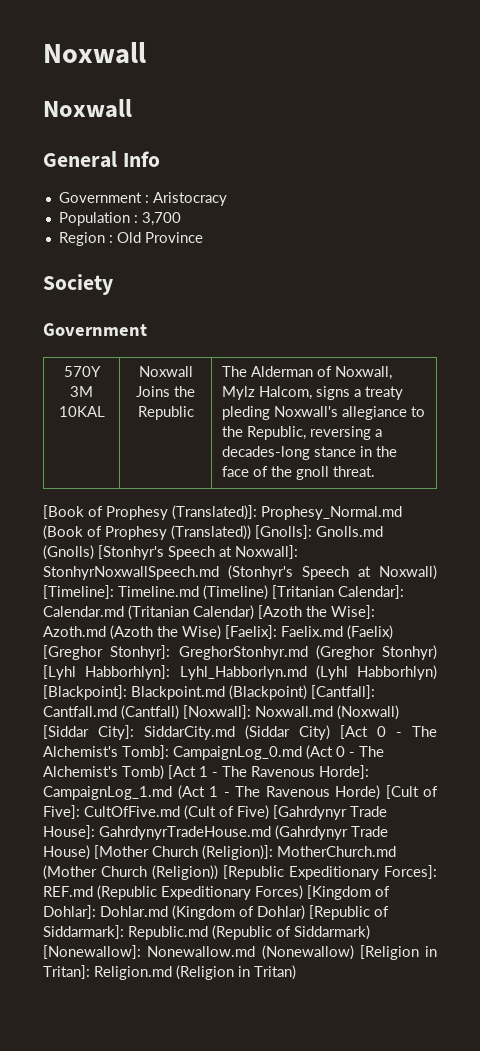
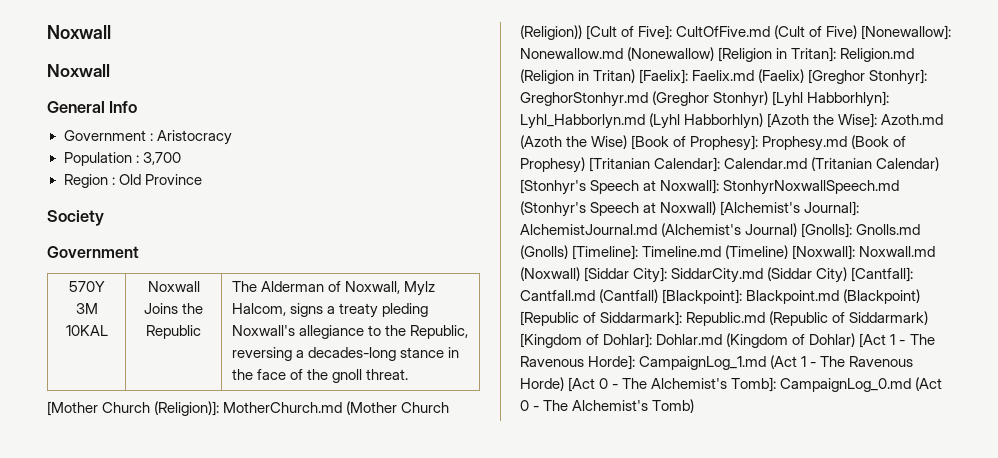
[43,505,402,520] [43,525,383,540] [43,545,298,560] [43,565,437,580] [43,585,404,600] [43,605,375,620] [43,625,221,640] [Book of Prophesy (Translated)]: Prophesy_Normal.md (Book of Prophesy (Translated)) [Gnolls]: Gnolls.md (Gnolls) [Stonhyr's Speech at Noxwall]: StonhyrNoxwallSpeech.md (Stonhyr's Speech at Noxwall) [Timeline]: Timeline.md (Timeline) [Tritanian Calendar]: Calendar.md (Tritanian Calendar) [Azoth the Wise]: Azoth.md (Azoth the Wise) -> [47,401,450,416] [520,25,952,40] [520,47,915,62] [520,69,636,84] [Mother Church (Religion)]: MotherChurch.md (Mother Church (Religion)) [Cult of Five]: CultOfFive.md (Cult of Five) [Nonewallow]: Nonewallow.md (Nonewallow) [Religion in Tritan]: Religion.md (Religion in Tritan)
[43,685,375,700] [43,705,179,720] [Blackpoint]: Blackpoint.md (Blackpoint) [Cantfall]: Cantfall.md (Cantfall) -> [767,113,944,128] [520,135,907,151] [520,157,940,173] [520,179,900,195] [520,201,860,217] [520,223,921,238] [520,245,789,260] [Azoth the Wise]: Azoth.md (Azoth the Wise) [Book of Prophesy]: Prophesy.md (Book of Prophesy) [Tritanian Calendar]: Calendar.md (Tritanian Calendar) [Stonhyr's Speech at Noxwall]: StonhyrNoxwallSpeech.md (Stonhyr's Speech at Noxwall) [Alchemist's Journal]: AlchemistJournal.md (Alchemist's Journal) [Gnolls]: Gnolls.md (Gnolls) [Timeline]: Timeline.md (Timeline)
(330, 732) none -> [851,267,914,282] [520,289,921,304] [520,311,929,326] [520,333,935,348] [520,355,914,370] [520,377,564,391] [Cantfall]: Cantfall.md (Cantfall) [Blackpoint]: Blackpoint.md (Blackpoint) [Republic of Siddarmark]: Republic.md (Republic of Siddarmark) [Kingdom of Dohlar]: Dohlar.md (Kingdom of Dohlar) [Act 1 - The Ravenous Horde]: CampaignLog_1.md (Act 1 - The Ravenous Horde)
[168,765,369,779] [43,785,438,800] [43,805,387,820] [43,825,388,840] [43,845,396,860] [43,865,437,880] [43,885,390,900] [43,905,389,920] [43,925,370,940] [43,945,437,960] [43,965,296,980] [Act 1 - The Ravenous Horde]: CampaignLog_1.md (Act 1 - The Ravenous Horde) [Cult of Five]: CultOfFive.md (Cult of Five) [Gahrdynyr Trade House]: GahrdynyrTradeHouse.md (Gahrdynyr Trade House) [Mother Church (Religion)]: MotherChurch.md (Mother Church (Religion)) [Republic Expeditionary Forces]: REF.md (Republic Expeditionary Forces) [Kingdom of Dohlar]: Dohlar.md (Kingdom of Dohlar) [Republic of Siddarmark]: Republic.md (Republic of Siddarmark) [Nonewallow]: Nonewallow.md (Nonewallow) [Religion in Tritan]: Religion.md (Religion in Tritan) -> (695, 406) none

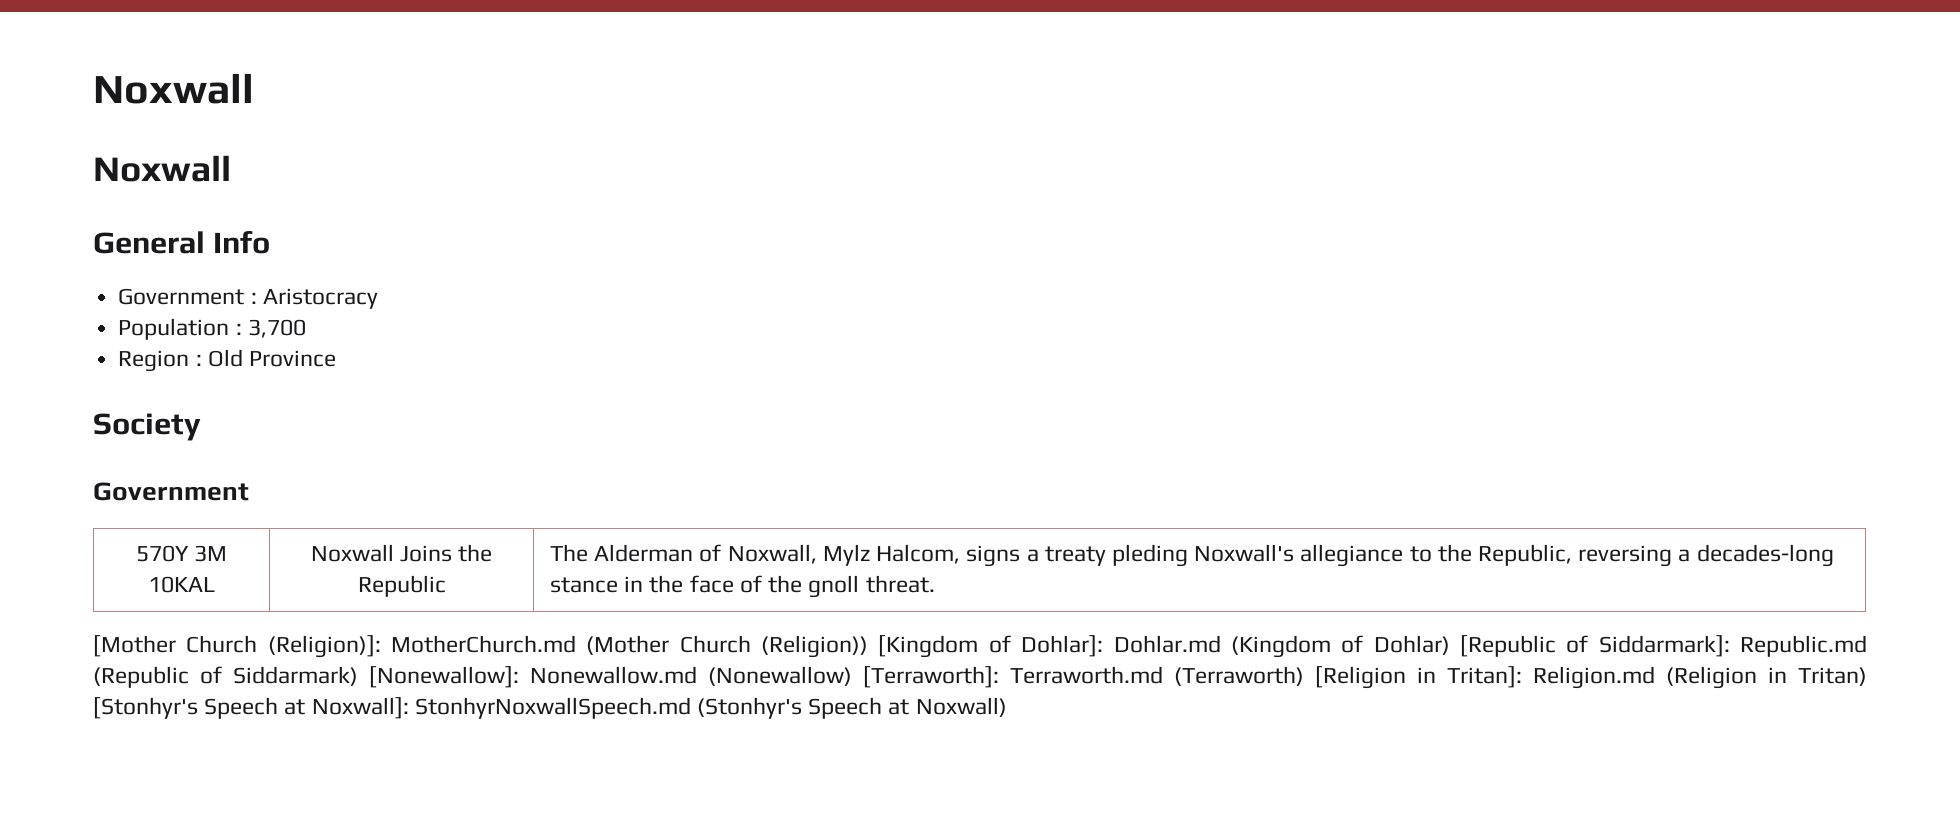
[586,25,952,40] [520,47,715,61] [Cult of Five]: CultOfFive.md (Cult of Five) [Nonewallow]: Nonewallow.md (Nonewallow) -> [878,635,1867,658] [93,666,1304,688] [Kingdom of Dohlar]: Dohlar.md (Kingdom of Dohlar) [Republic of Siddarmark]: Republic.md (Republic of Siddarmark) [Nonewallow]: Nonewallow.md (Nonewallow) [Terraworth]: Terraworth.md (Terraworth)
[639,69,928,85] [520,91,890,107] [520,113,944,129] [520,135,907,151] [520,157,940,173] [Faelix]: Faelix.md (Faelix) [Greghor Stonhyr]: GreghorStonhyr.md (Greghor Stonhyr) [Lyhl Habborhlyn]: Lyhl_Habborlyn.md (Lyhl Habborhlyn) [Azoth the Wise]: Azoth.md (Azoth the Wise) [Book of Prophesy]: Prophesy.md (Book of Prophesy) [Tritanian Calendar]: Calendar.md (Tritanian Calendar) -> (1867, 676) none
[720,201,860,216] [520,223,921,238] [520,245,936,260] [520,267,914,283] [520,289,921,304] [520,311,929,326] [520,333,935,348] [520,355,914,370] [520,377,943,392] [520,399,695,413] [Alchemist's Journal]: AlchemistJournal.md (Alchemist's Journal) [Gnolls]: Gnolls.md (Gnolls) [Timeline]: Timeline.md (Timeline) [Noxwall]: Noxwall.md (Noxwall) [Siddar City]: SiddarCity.md (Siddar City) [Cantfall]: Cantfall.md (Cantfall) [Blackpoint]: Blackpoint.md (Blackpoint) [Republic of Siddarmark]: Republic.md (Republic of Siddarmark) [Kingdom of Dohlar]: Dohlar.md (Kingdom of Dohlar) [Act 1 - The Ravenous Horde]: CampaignLog_1.md (Act 1 - The Ravenous Horde) [Act 0 - The Alchemist's Tomb]: CampaignLog_0.md (Act 0 - The Alchemist's Tomb) -> (1007, 707) none

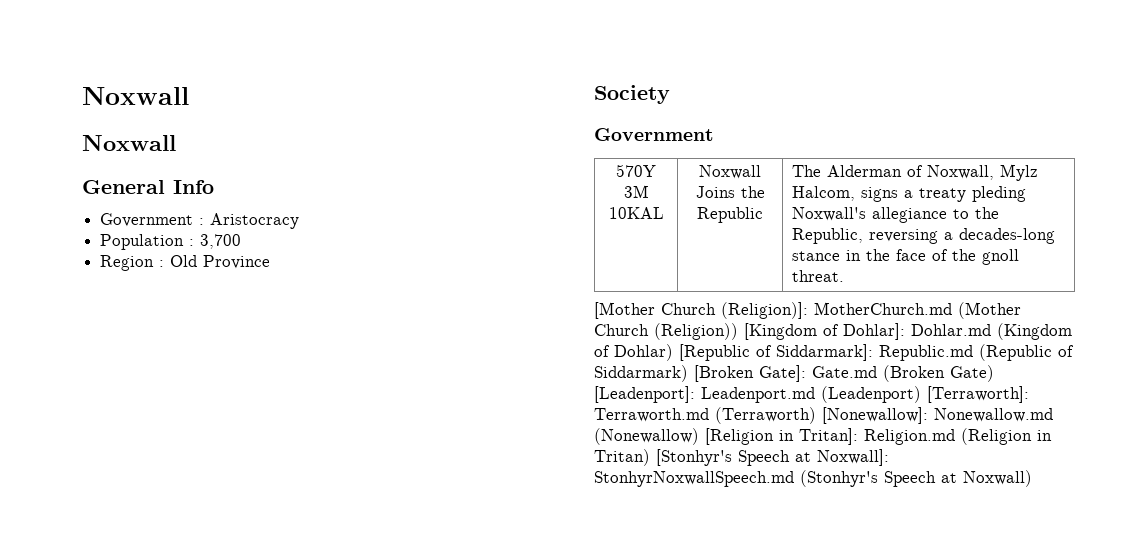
[369,666,1304,688] [Nonewallow]: Nonewallow.md (Nonewallow) [Terraworth]: Terraworth.md (Terraworth) -> [694,365,994,382] [594,386,1029,403] [594,407,1053,424] [594,428,699,445] [Broken Gate]: Gate.md (Broken Gate) [Leadenport]: Leadenport.md (Leadenport) [Terraworth]: Terraworth.md (Terraworth) [Nonewallow]: Nonewallow.md (Nonewallow)

